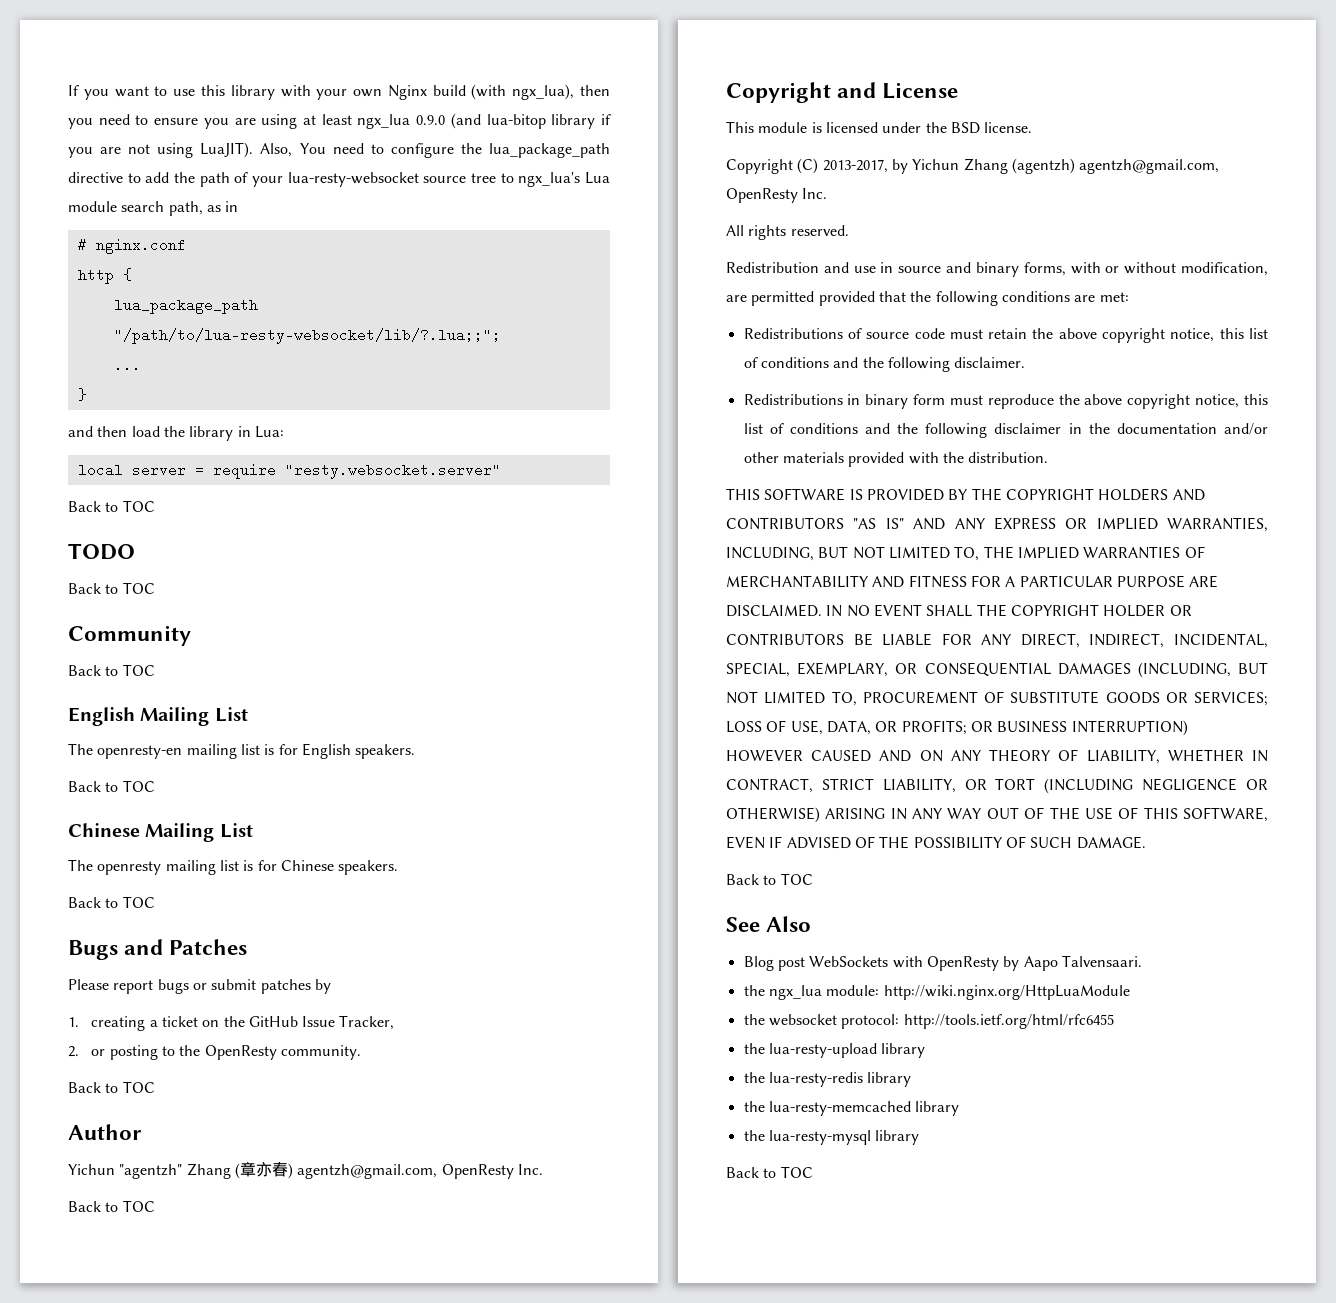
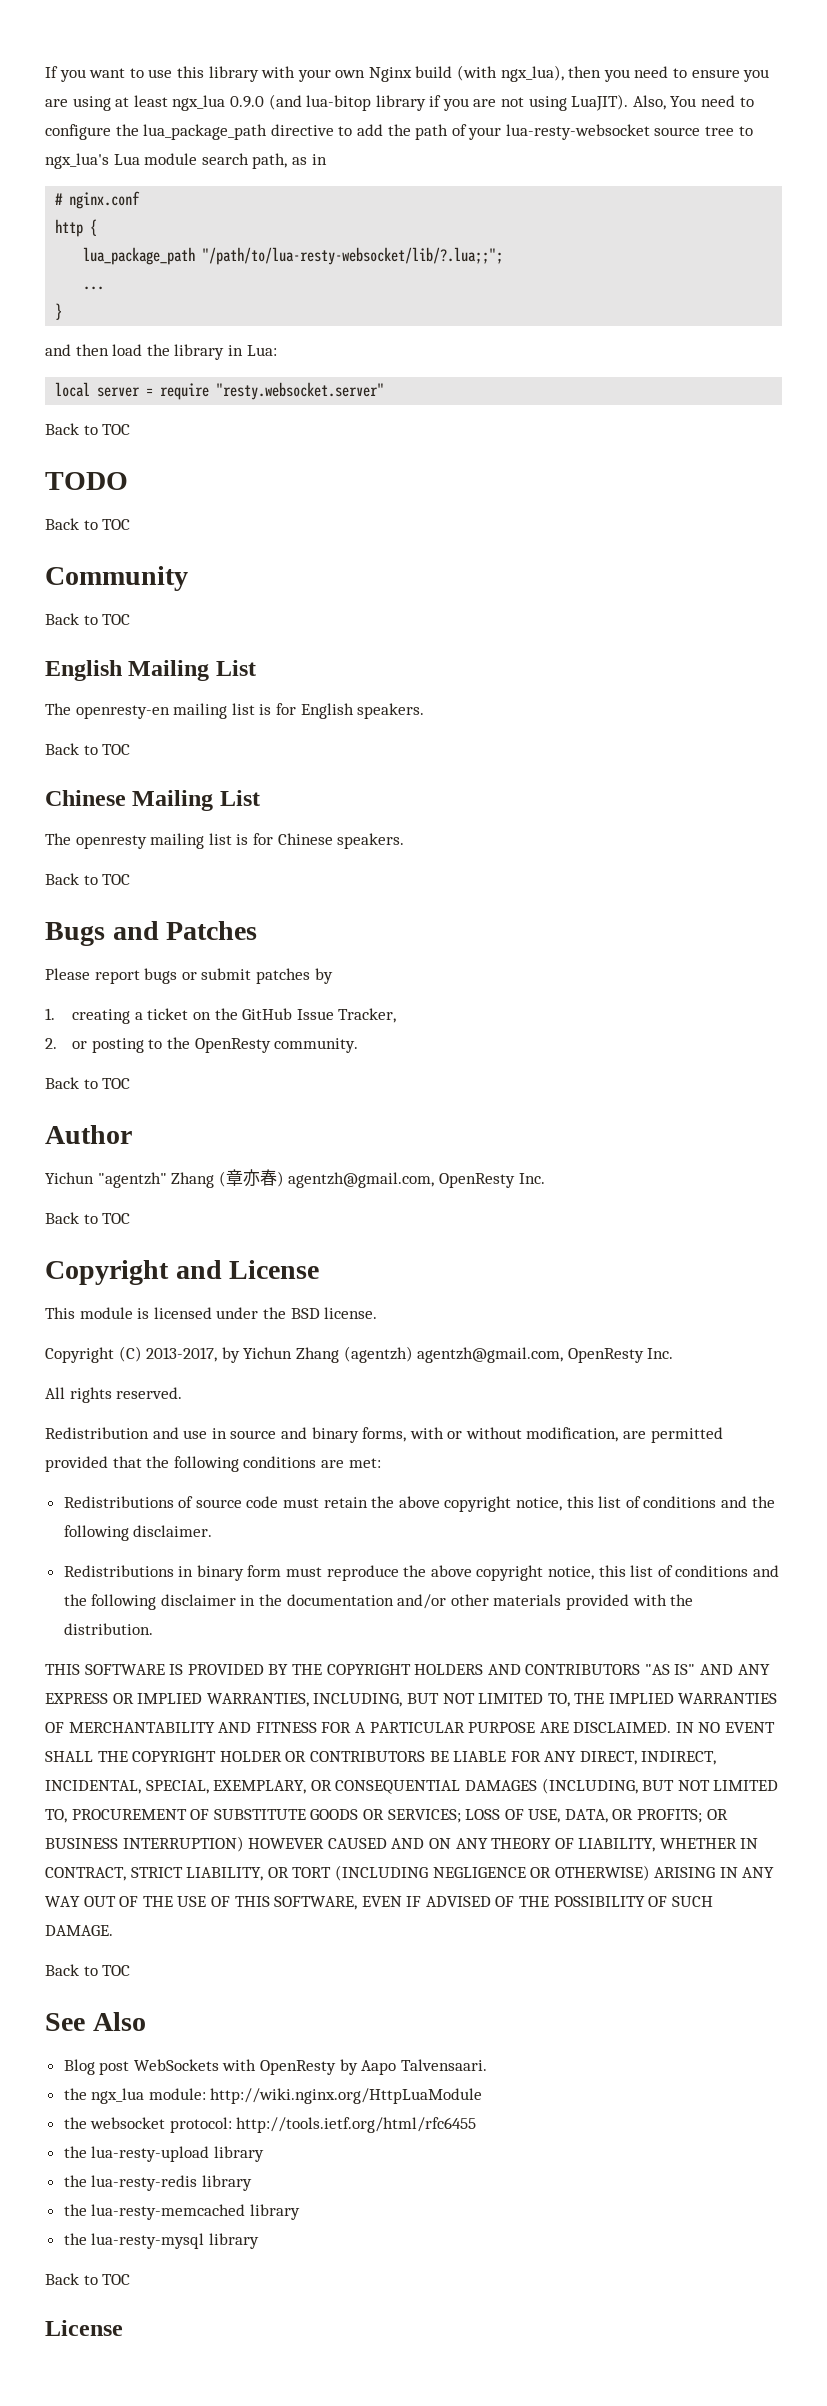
(813, 1172) none -> [45,2320,123,2336] // License

